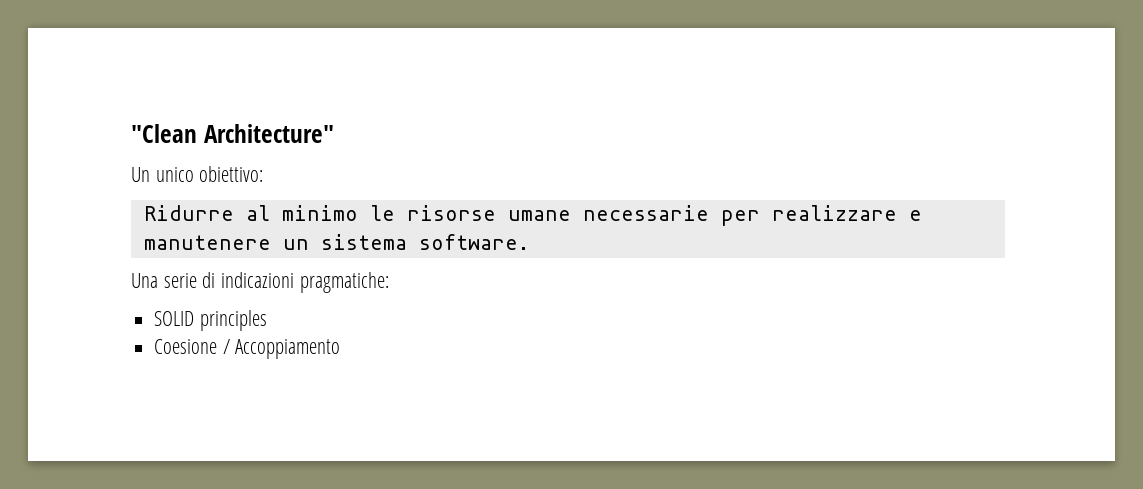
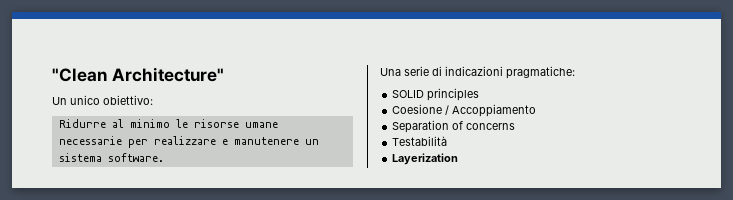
(341, 349) none -> [392,120,516,133] [392,136,448,146] [392,153,459,165] // Separation of concerns // Testabilità // Layerization

